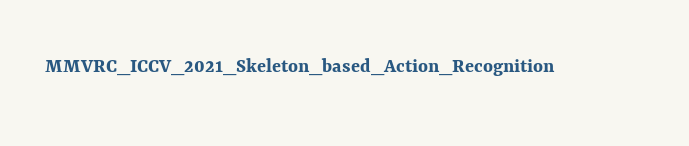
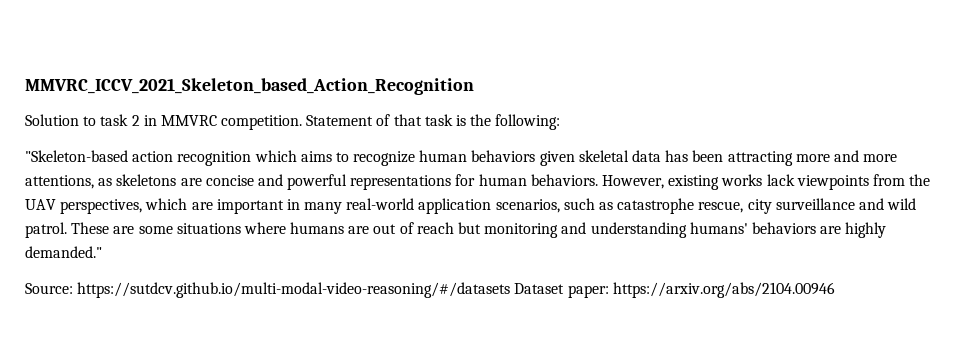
(555, 67) none -> [25,114,561,130] [25,150,898,166] [25,174,931,190] [25,198,917,214] [25,222,887,238] [25,246,102,258] [25,282,835,298] // Solution to task 2 in MMVRC competition. Statement of that task is the following: // "Skeleton-based action recognition which aims to recognize human behaviors given skeletal data has been attracting more and more attentions, as skeletons are concise and powerful representations for human behaviors. However, existing works lack viewpoints from the UAV perspectives, which are important in many real-world application scenarios, such as catastrophe rescue, city surveillance and wild patrol. These are some situations where humans are out of reach but monitoring and understanding humans' behaviors are highly demanded." // Source: https://sutdcv.github.io/multi-modal-video-reasoning/#/datasets Dataset paper: https://arxiv.org/abs/2104.00946

